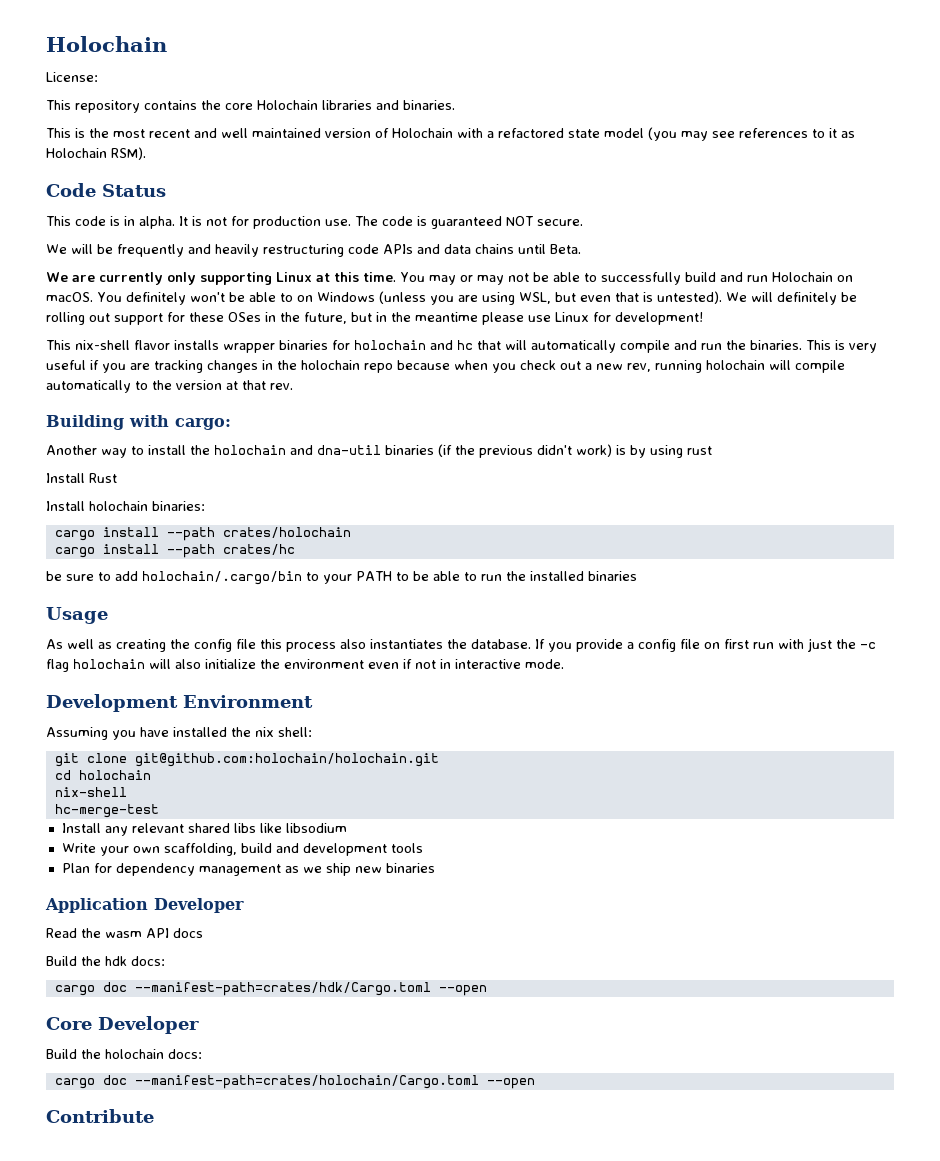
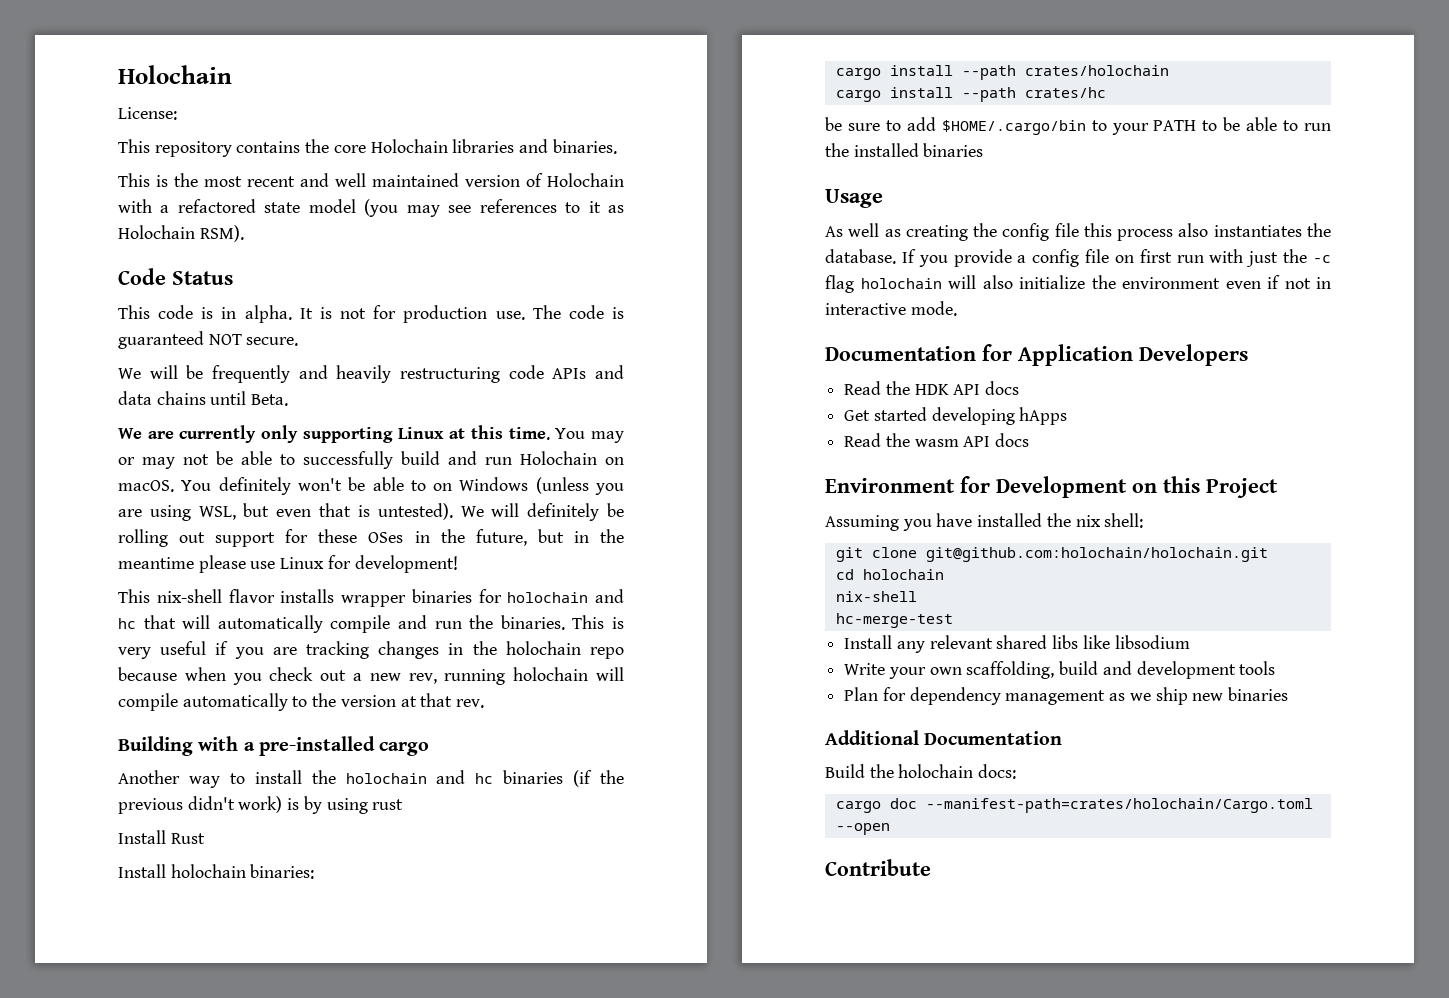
[175,418,231,430] cargo: -> [243,736,430,756] a pre-installed cargo
[317,445,381,455] dna-util -> [475,773,494,784] hc
[142,571,302,585] holochain/.cargo/bin -> [941,120,1086,135] $HOME/.cargo/bin
[46,694,313,712] Development Environment -> [825,344,1248,366] [844,381,1020,395] [844,407,1068,425] [844,433,1030,447] [825,476,1278,498] Documentation for Application Developers // Read the HDK API docs // Get started developing hApps // Read the wasm API docs // Environment for Development on this Project
[45,898,244,913] [46,928,203,938] [46,956,165,966] [54,982,487,996] [46,1016,199,1034] Application Developer // Read the wasm API docs // Build the hdk docs: // cargo doc --manifest-path=crates/hdk/Cargo.toml --open // Core Developer -> [825,730,1063,745] Additional Documentation

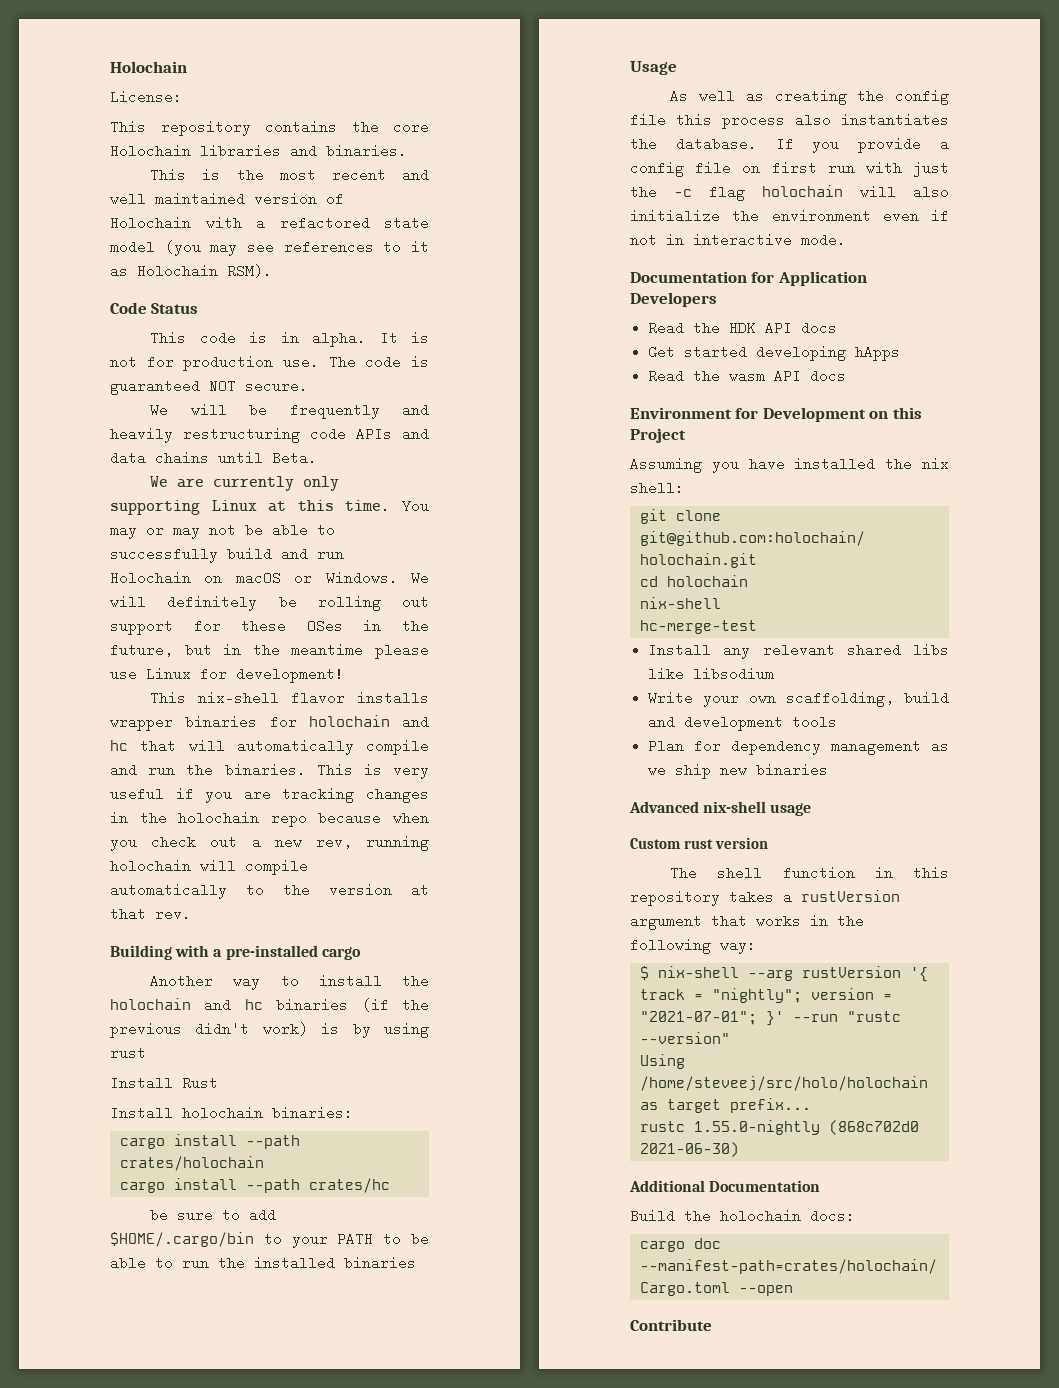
[118,477,624,495] [118,503,453,521] macOS. You definitely won't be able to on Windows (unless you are using WSL, but even that is untested). -> [235,571,398,585] macOS or Windows.
(1289, 694) none -> [629,801,812,816] [630,837,769,849] [670,866,949,880] [630,890,900,906] [630,914,864,930] [630,938,756,954] [639,966,928,982] [639,988,892,1003] [639,1011,901,1026] [639,1032,730,1044] [639,1054,685,1069] [639,1076,928,1091] [639,1098,811,1113] [639,1120,919,1135] [639,1142,739,1157] // Advanced nix-shell usage // Custom rust version // The shell function in this repository takes a rustVersion argument that works in the following way: // $ nix-shell --arg rustVersion '{ track = "nightly"; version = "2021-07-01"; }' --run "rustc --version" // Using /home/steveej/src/holo/holochain as target prefix... // rustc 1.55.0-nightly (868c702d0 2021-06-30)

